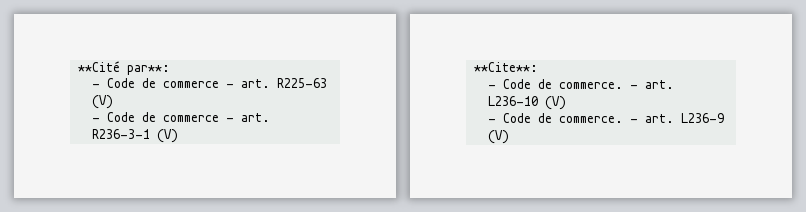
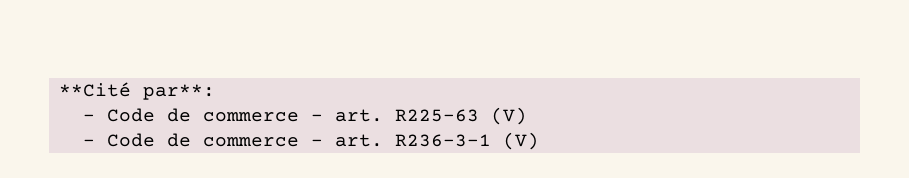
[473,62,538,72] [487,79,674,89] [487,96,566,110] [487,113,724,123] [487,130,509,144] // **Cite**: // - Code de commerce. - art. L236-10 (V) // - Code de commerce. - art. L236-9 (V) -> (539, 141) none

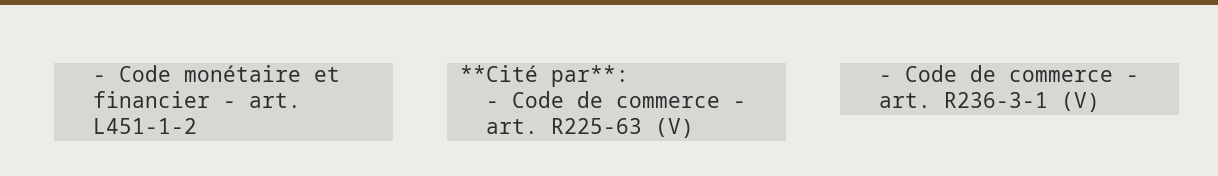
(58, 89) none -> [92,65,340,82] [92,91,301,108] [92,118,197,134] - Code monétaire et financier - art. L451-1-2 //

